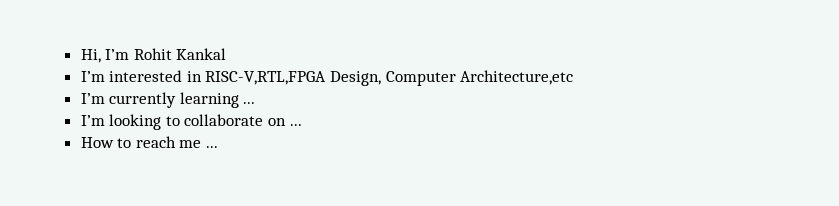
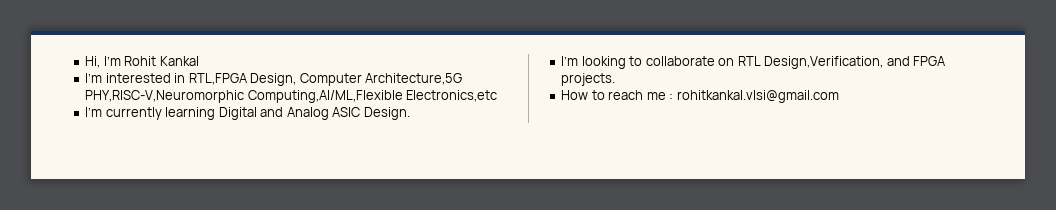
[205,71,327,85] RISC-V,RTL,FPGA -> [188,73,247,85] RTL,FPGA
[460,70,574,85] Architecture,etc -> [365,73,463,85] [85,90,498,103] Architecture,5G PHY,RISC-V,Neuromorphic Computing,AI/ML,Flexible Electronics,etc
[243,102,256,104] ... -> [218,107,410,120] Digital and Analog ASIC Design.
[289,124,302,126] ... -> [737,56,946,69] [561,73,616,86] RTL Design,Verification, and FPGA projects.
[206,146,219,148] ... -> [669,90,839,103] : rohitkankal.vlsi@gmail.com

